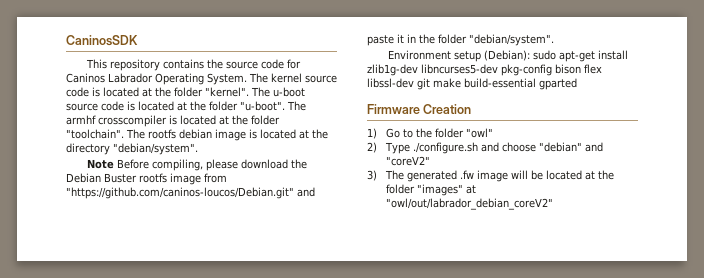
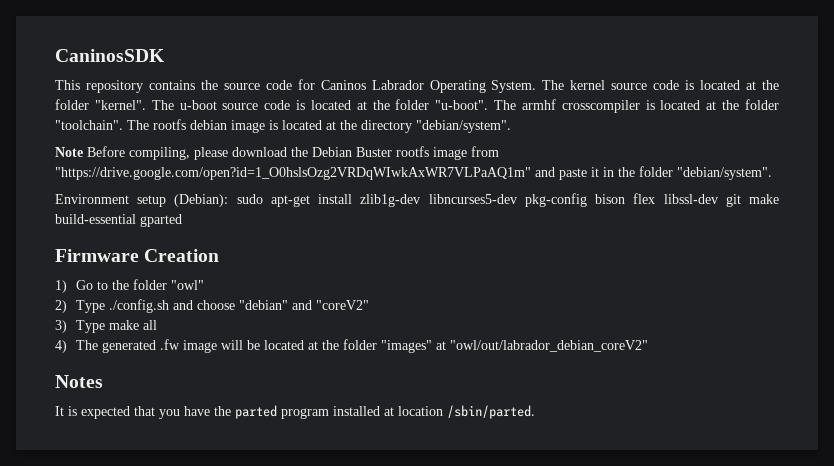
[66,187,294,199] "https://github.com/caninos-loucos/Debian.git" -> [55,167,531,180] "https://drive.google.com/open?id=1_O0hslsOzg2VRDqWIwkAxWR7VLPaAQ1m"
[412,142,478,154] ./configure.sh -> [109,299,170,313] ./config.sh
(377, 175) none -> [76,320,158,333] [55,340,67,353] Type make all // 4)
(553, 204) none -> [55,375,103,388] [55,405,535,419] // Notes // It is expected that you have the parted program installed at location /sbin/parted.

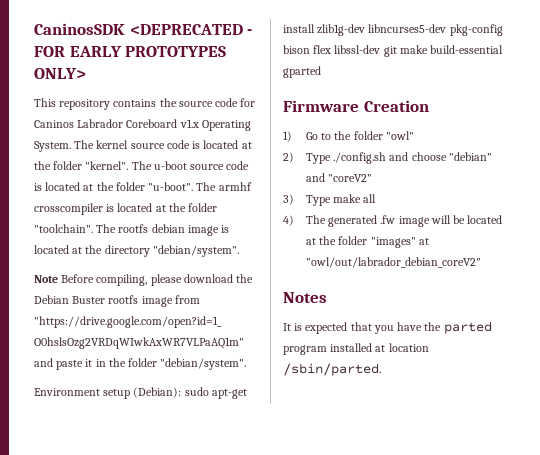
(165, 55) none -> [129,24,253,35] [34,46,227,57] [34,68,86,79] <DEPRECATED - FOR EARLY PROTOTYPES ONLY>
(424, 85) none -> [126,119,199,128] Coreboard v1.x

